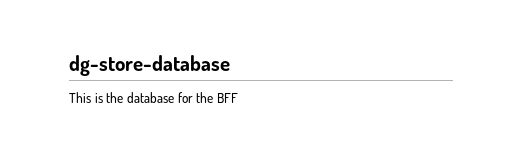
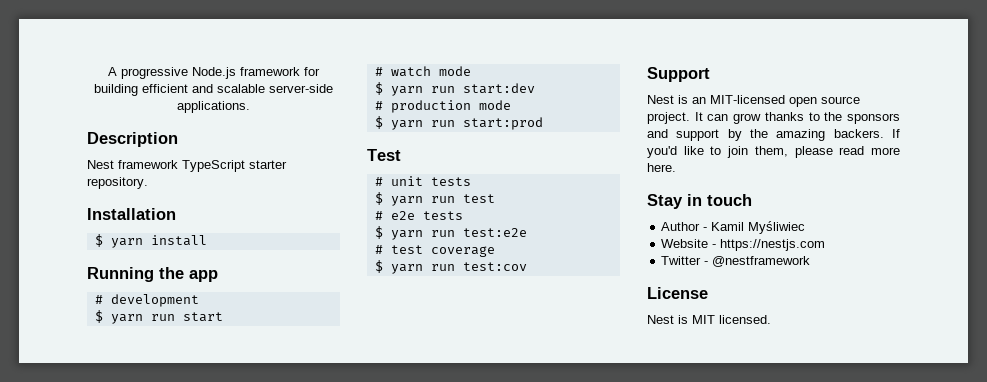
[69,55,230,76] [69,92,238,103] dg-store-database // This is the database for the BFF -> [108,67,320,79] [94,84,333,96] [177,101,250,113] [87,132,178,147] [87,160,287,172] [87,177,148,189] [87,208,176,220] [94,234,207,248] [87,267,218,282] [94,294,199,307] [94,310,223,324] [374,66,471,77] [374,82,535,96] [374,100,511,113] [374,116,543,130] [367,149,401,161] [374,176,471,186] [374,192,495,206] [374,211,463,220] [374,226,527,240] [374,245,495,257] [374,260,527,274] [647,67,710,82] [647,95,860,107] [647,112,900,124] [647,129,900,141] [647,146,900,158] [647,163,676,172] [647,194,752,209] [661,221,806,234] [661,239,826,251] [661,256,811,267] [647,287,708,299] [647,315,771,324] A progressive Node.js framework for building efficient and scalable server-side applications. // Description // Nest framework TypeScript starter repository. // Installation // $ yarn install // Running the app // # development // $ yarn run start // # watch mode // $ yarn run start:dev // # production mode // $ yarn run start:prod // Test // # unit tests // $ yarn run test // # e2e tests // $ yarn run test:e2e // # test coverage // $ yarn run test:cov // Support // Nest is an MIT-licensed open source project. It can grow thanks to the sponsors and support by the amazing backers. If you'd like to join them, please read more here. // Stay in touch // Author - Kamil Myśliwiec // Website - https://nestjs.com // Twitter - @nestframework // License // Nest is MIT licensed.

